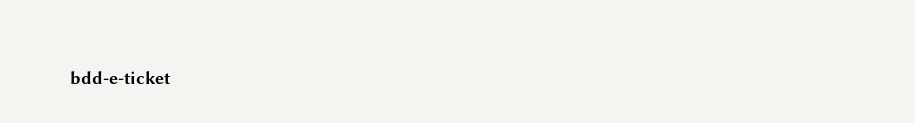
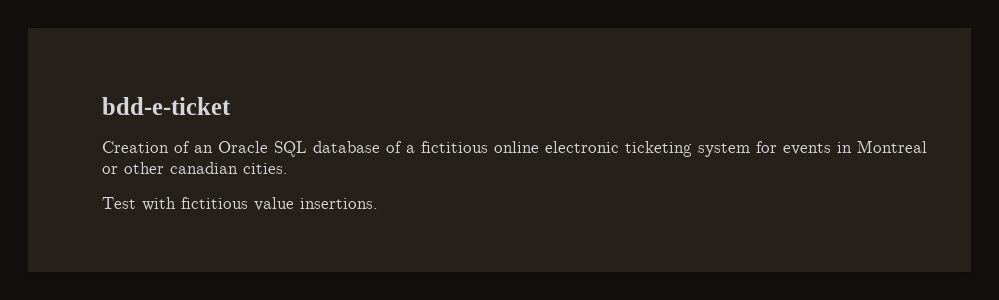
(171, 78) none -> [102,140,927,157] [102,162,288,174] [102,197,378,211] // Creation of an Oracle SQL database of a fictitious online electronic ticketing system for events in Montreal or other canadian cities. // Test with fictitious value insertions.

